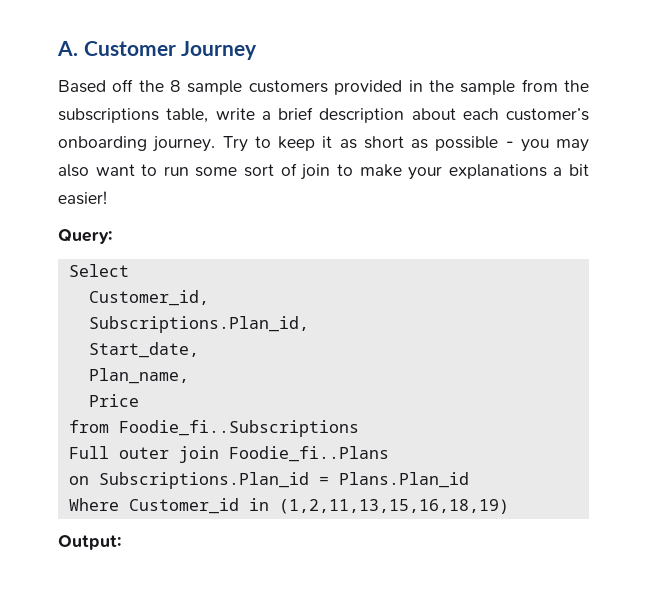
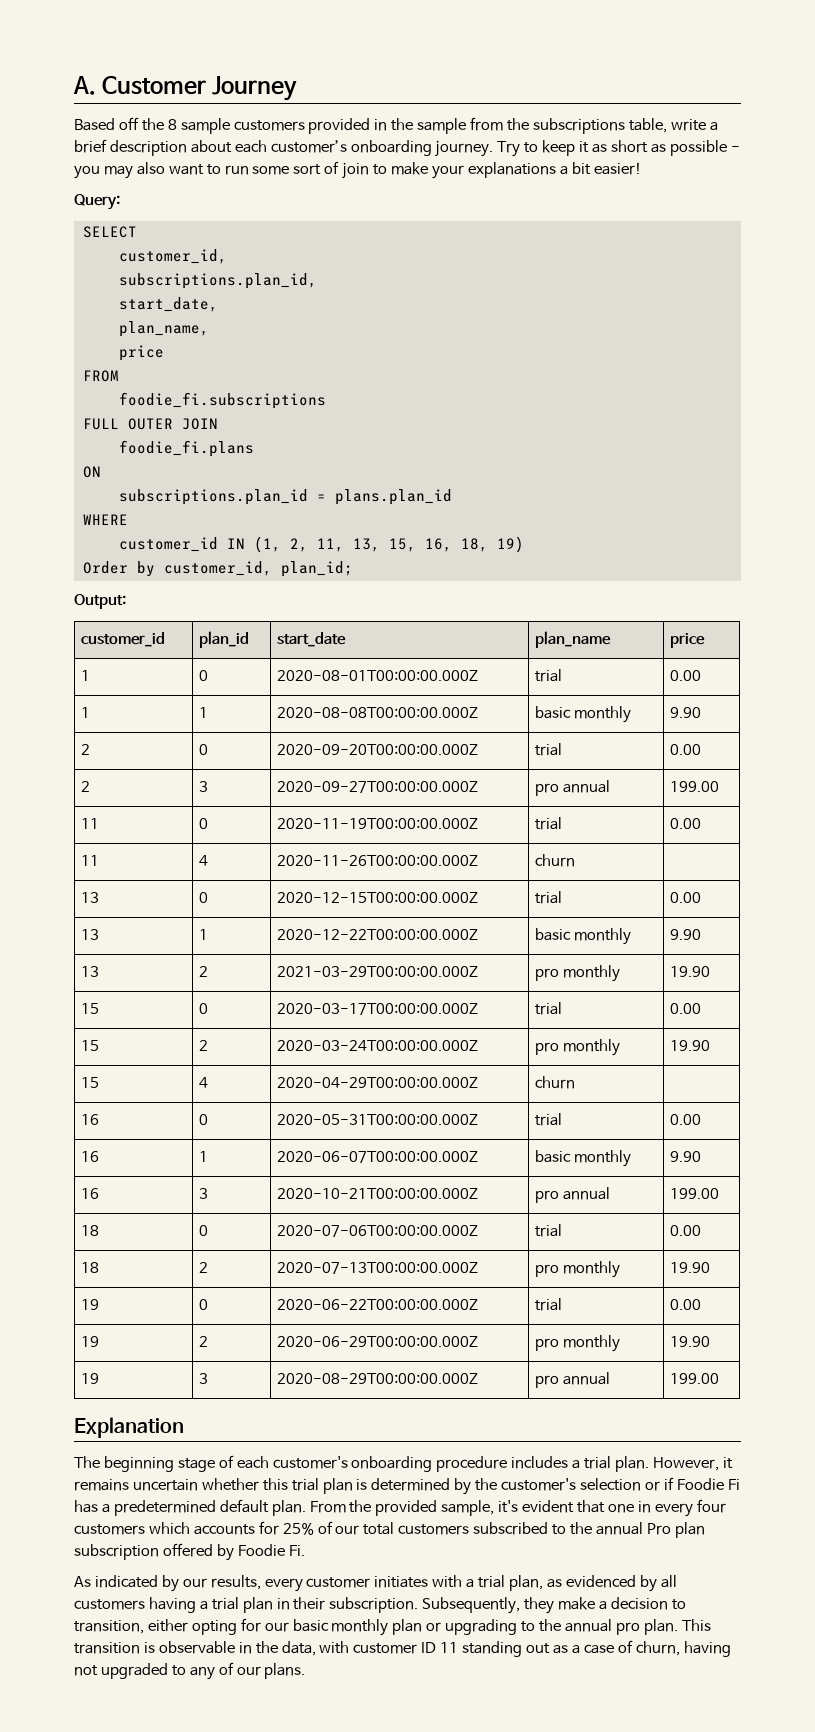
[68,264,129,277] [88,290,209,306] [88,316,309,333] [88,342,199,358] [88,368,189,384] [88,394,139,407] [68,420,359,437] [68,446,389,463] [68,472,469,489] [68,498,509,514] [58,535,121,550] Select // Customer_id, // Subscriptions.Plan_id, // Start_date, // Plan_name, // Price // from Foodie_fi..Subscriptions // Full outer join Foodie_fi..Plans // on Subscriptions.Plan_id = Plans.Plan_id // Where Customer_id in (1,2,11,13,15,16,18,19) // Output: -> [82,226,137,238] [118,249,227,264] [118,273,317,289] [118,297,218,312] [118,321,209,337] [118,345,164,361] [82,370,119,382] [118,392,326,409] [82,418,218,430] [118,440,254,457] [82,466,101,478] [118,489,452,505] [82,514,128,525] [118,536,524,553] [82,561,353,577] [74,594,126,609] [81,632,166,647] [199,631,250,648] [277,632,347,647] [535,631,612,648] [670,633,706,648] [81,670,91,681] [199,670,209,681] [277,670,479,681] [535,669,563,682] [670,670,702,681] [81,707,91,718] [199,707,209,718] [277,707,479,718] [535,706,632,723] [670,707,702,718] [81,744,91,755] [199,744,209,755] [277,744,479,755] [535,743,563,756] [670,744,702,755] [81,781,91,792] [199,781,209,792] [277,781,479,793] [535,780,611,796] [670,781,720,792] [81,818,100,829] [199,818,209,829] [277,818,479,829] [535,817,563,830] [670,818,702,829] [81,855,100,866] [199,855,209,866] [277,855,479,866] [535,854,576,867] [81,892,100,903] [199,892,209,903] [277,892,479,903] [535,891,563,904] [670,892,702,903] [81,929,100,940] [199,929,209,940] [277,929,479,940] [535,928,632,945] [670,929,702,940] [81,966,100,977] [199,966,209,977] [277,966,479,977] [535,965,621,982] [670,966,711,977] [81,1003,100,1014] [199,1003,209,1014] [277,1003,479,1015] [535,1002,563,1015] [670,1003,702,1014] [81,1040,100,1051] [199,1040,209,1051] [277,1040,479,1051] [535,1039,621,1056] [670,1040,711,1051] [81,1077,100,1088] [199,1077,209,1088] [277,1077,479,1088] [535,1076,576,1089] [81,1114,100,1125] [199,1114,209,1125] [277,1114,479,1125] [535,1113,563,1126] [670,1114,702,1125] [81,1151,100,1162] [199,1151,209,1162] [277,1151,479,1163] [535,1150,632,1167] [670,1151,702,1162] [81,1188,100,1199] [199,1188,209,1199] [277,1188,479,1199] [535,1187,611,1203] [670,1188,720,1199] [81,1225,100,1236] [199,1225,209,1236] [277,1225,479,1237] [535,1224,563,1237] [670,1225,702,1236] [81,1262,100,1273] [199,1262,209,1273] [277,1262,479,1274] [535,1261,621,1278] [670,1262,711,1273] [81,1299,100,1310] [199,1299,209,1310] [277,1299,479,1310] [535,1298,563,1311] [670,1299,702,1310] [81,1336,100,1347] [199,1336,209,1347] [277,1336,479,1347] [535,1335,621,1352] [670,1336,711,1347] [81,1373,100,1384] [199,1373,209,1384] [277,1373,479,1384] [535,1372,611,1388] [670,1373,720,1384] [74,1417,184,1438] [74,1455,733,1472] [74,1477,740,1495] [74,1499,726,1517] [74,1521,705,1538] [74,1543,305,1561] [74,1575,677,1592] [74,1597,686,1614] [74,1618,711,1636] [74,1640,731,1657] [74,1662,306,1680] SELECT // customer_id, // subscriptions.plan_id, // start_date, // plan_name, // price // FROM // foodie_fi.subscriptions // FULL OUTER JOIN // foodie_fi.plans // ON // subscriptions.plan_id = plans.plan_id // WHERE // customer_id IN (1, 2, 11, 13, 15, 16, 18, 19) // Order by customer_id, plan_id; // Output: // customer_id | plan_id | start_date | plan_name | price // 1 | 0 | 2020-08-01T00:00:00.000Z | trial | 0.00 // 1 | 1 | 2020-08-08T00:00:00.000Z | basic monthly | 9.90 // 2 | 0 | 2020-09-20T00:00:00.000Z | trial | 0.00 // 2 | 3 | 2020-09-27T00:00:00.000Z | pro annual | 199.00 // 11 | 0 | 2020-11-19T00:00:00.000Z | trial | 0.00 // 11 | 4 | 2020-11-26T00:00:00.000Z | churn | // 13 | 0 | 2020-12-15T00:00:00.000Z | trial | 0.00 // 13 | 1 | 2020-12-22T00:00:00.000Z | basic monthly | 9.90 // 13 | 2 | 2021-03-29T00:00:00.000Z | pro monthly | 19.90 // 15 | 0 | 2020-03-17T00:00:00.000Z | trial | 0.00 // 15 | 2 | 2020-03-24T00:00:00.000Z | pro monthly | 19.90 // 15 | 4 | 2020-04-29T00:00:00.000Z | churn | // 16 | 0 | 2020-05-31T00:00:00.000Z | trial | 0.00 // 16 | 1 | 2020-06-07T00:00:00.000Z | basic monthly | 9.90 // 16 | 3 | 2020-10-21T00:00:00.000Z | pro annual | 199.00 // 18 | 0 | 2020-07-06T00:00:00.000Z | trial | 0.00 // 18 | 2 | 2020-07-13T00:00:00.000Z | pro monthly | 19.90 // 19 | 0 | 2020-06-22T00:00:00.000Z | trial | 0.00 // 19 | 2 | 2020-06-29T00:00:00.000Z | pro monthly | 19.90 // 19 | 3 | 2020-08-29T00:00:00.000Z | pro annual | 199.00 // Explanation // The beginning stage of each customer's onboarding procedure includes a trial plan. However, it remains uncertain whether this trial plan is determined by the customer's selection or if Foodie Fi has a predetermined default plan. From the provided sample, it's evident that one in every four customers which accounts for 25% of our total customers subscribed to the annual Pro plan subscription offered by Foodie Fi. // As indicated by our results, every customer initiates with a trial plan, as evidenced by all customers having a trial plan in their subscription. Subsequently, they make a decision to transition, either opting for our basic monthly plan or upgrading to the annual pro plan. This transition is observable in the data, with customer ID 11 standing out as a case of churn, having not upgraded to any of our plans.

